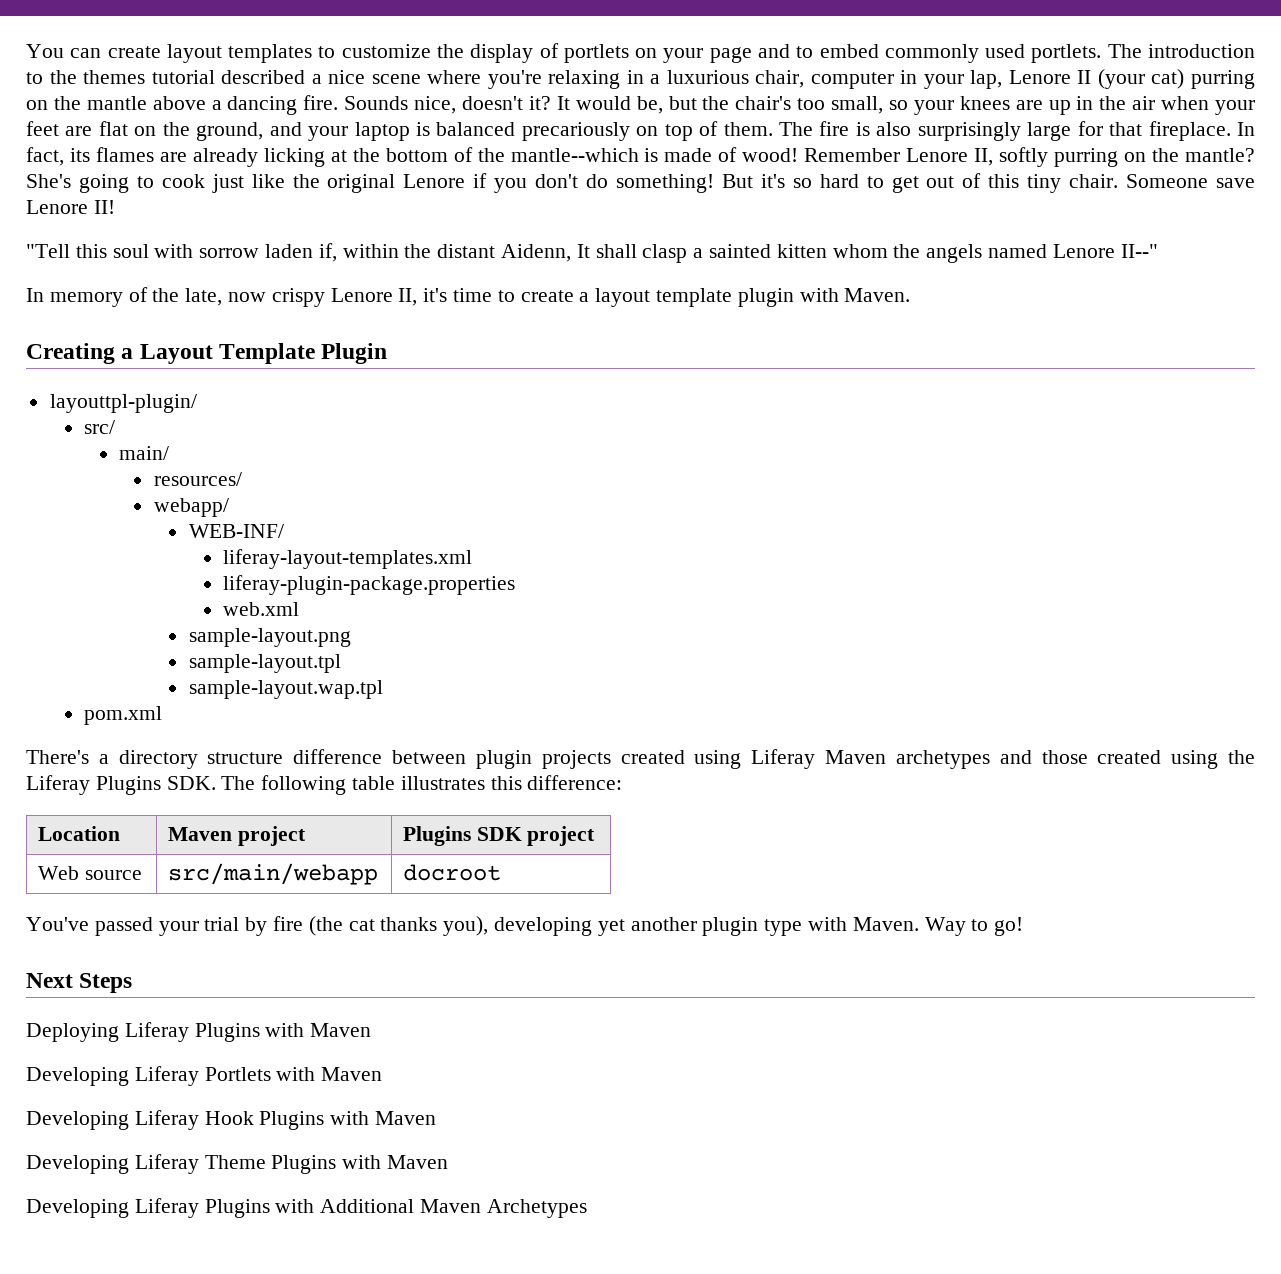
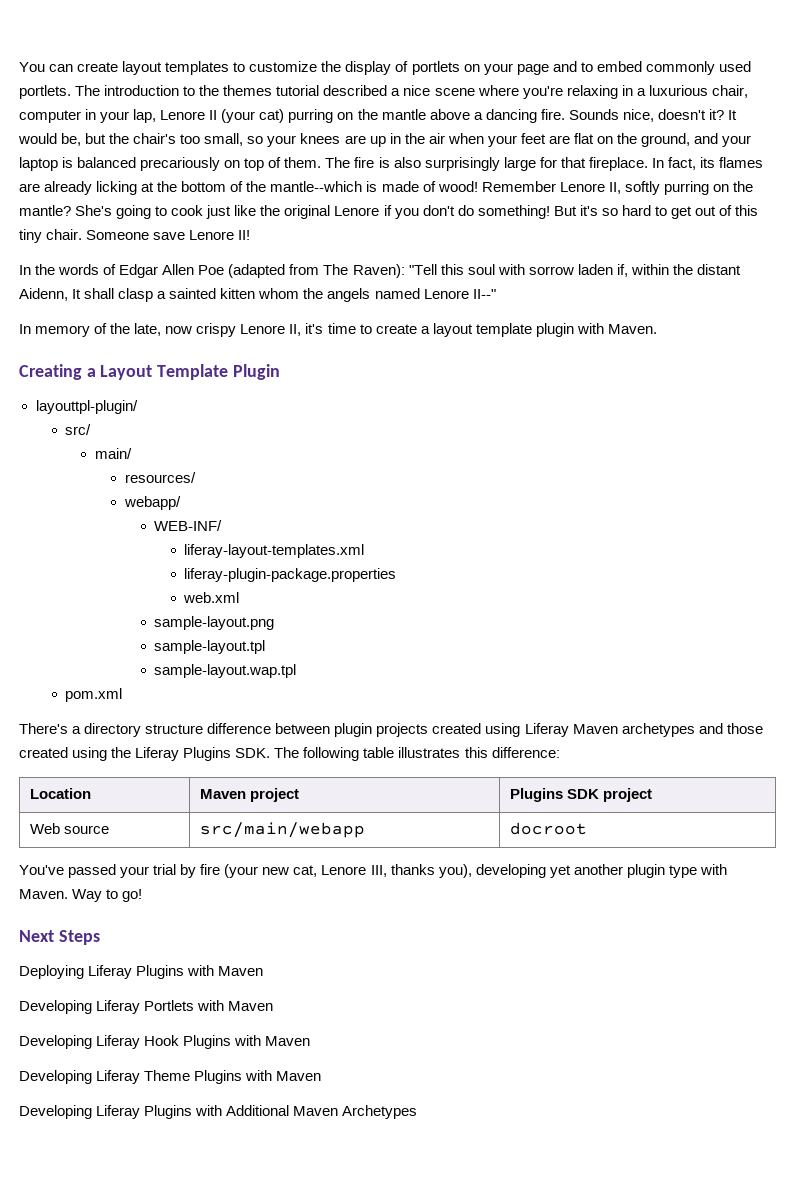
(115, 207) none -> [19,264,405,278] In the words of Edgar Allen Poe (adapted from The Raven):
[308,916,375,936] (the cat -> [224,864,387,878] (your new cat, Lenore III,

